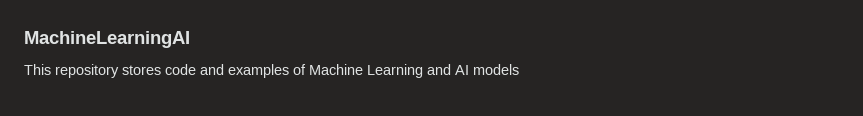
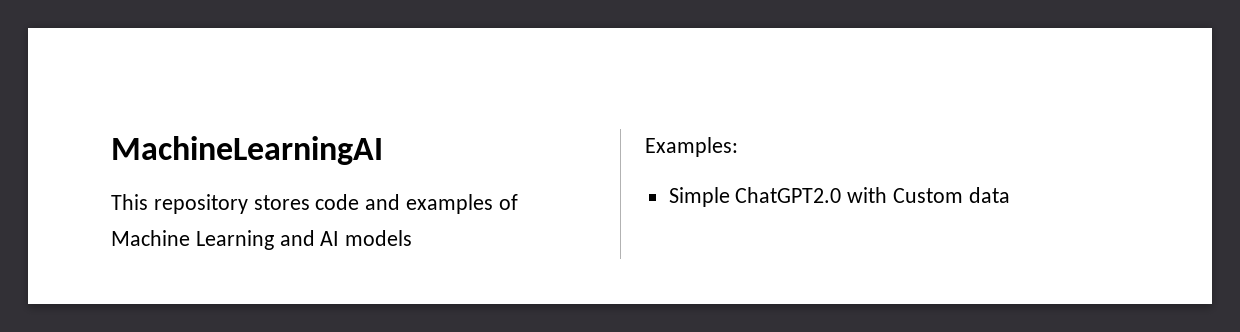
(519, 69) none -> [645,137,738,157] [668,187,1010,207] // Examples: // Simple ChatGPT2.0 with Custom data

